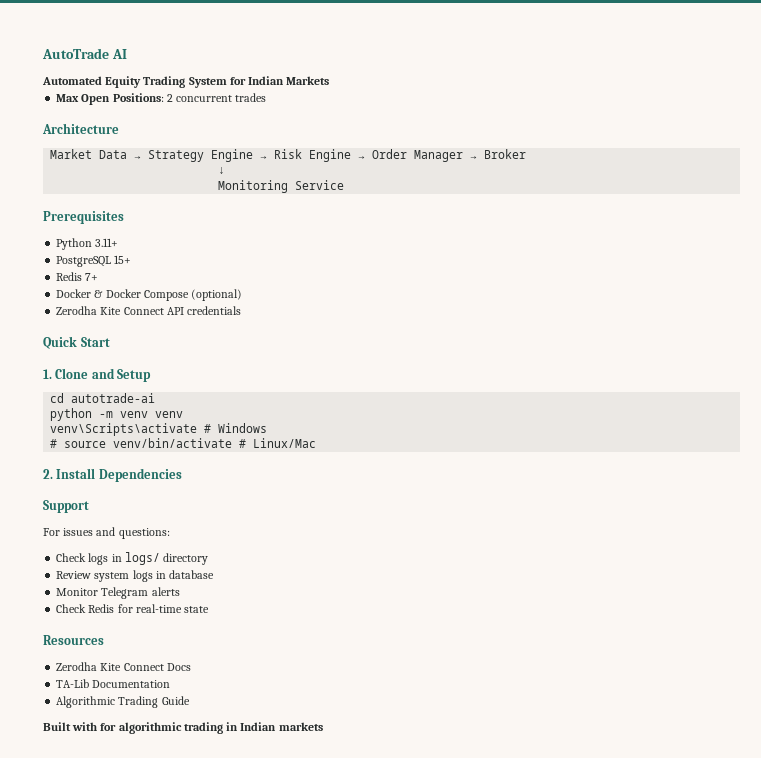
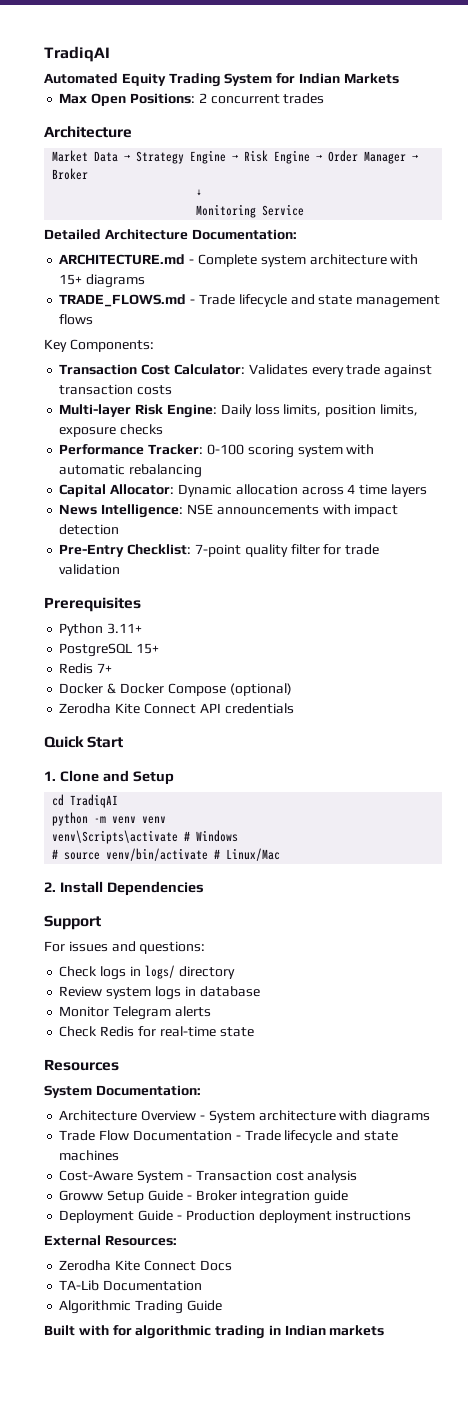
[42,48,127,59] AutoTrade AI -> [44,46,110,62] TradiqAI
(345, 185) none -> [44,229,297,240] [59,254,419,267] [59,274,146,288] [59,294,441,308] [59,314,94,325] [44,339,154,352] [59,364,433,378] [59,384,173,395] [59,404,418,418] [59,424,164,437] [59,444,375,458] [59,464,203,478] [59,484,427,497] [59,504,399,518] [59,524,120,535] [59,544,380,557] [59,564,121,575] // Detailed Architecture Documentation: // ARCHITECTURE.md - Complete system architecture with 15+ diagrams // TRADE_FLOWS.md - Trade lifecycle and state management flows // Key Components: // Transaction Cost Calculator: Validates every trade against transaction costs // Multi-layer Risk Engine: Daily loss limits, position limits, exposure checks // Performance Tracker: 0-100 scoring system with automatic rebalancing // Capital Allocator: Dynamic allocation across 4 time layers // News Intelligence: NSE announcements with impact detection // Pre-Entry Checklist: 7-point quality filter for trade validation
[71,393,156,403] autotrade-ai -> [70,794,119,808] TradiqAI
(104, 640) none -> [44,1085,201,1098] [59,1110,431,1124] [59,1130,398,1143] [59,1150,120,1161] [59,1170,358,1183] [59,1190,349,1204] [59,1210,412,1223] [44,1235,177,1246] // System Documentation: // Architecture Overview - System architecture with diagrams // Trade Flow Documentation - Trade lifecycle and state machines // Cost-Aware System - Transaction cost analysis // Groww Setup Guide - Broker integration guide // Deployment Guide - Production deployment instructions // External Resources:

